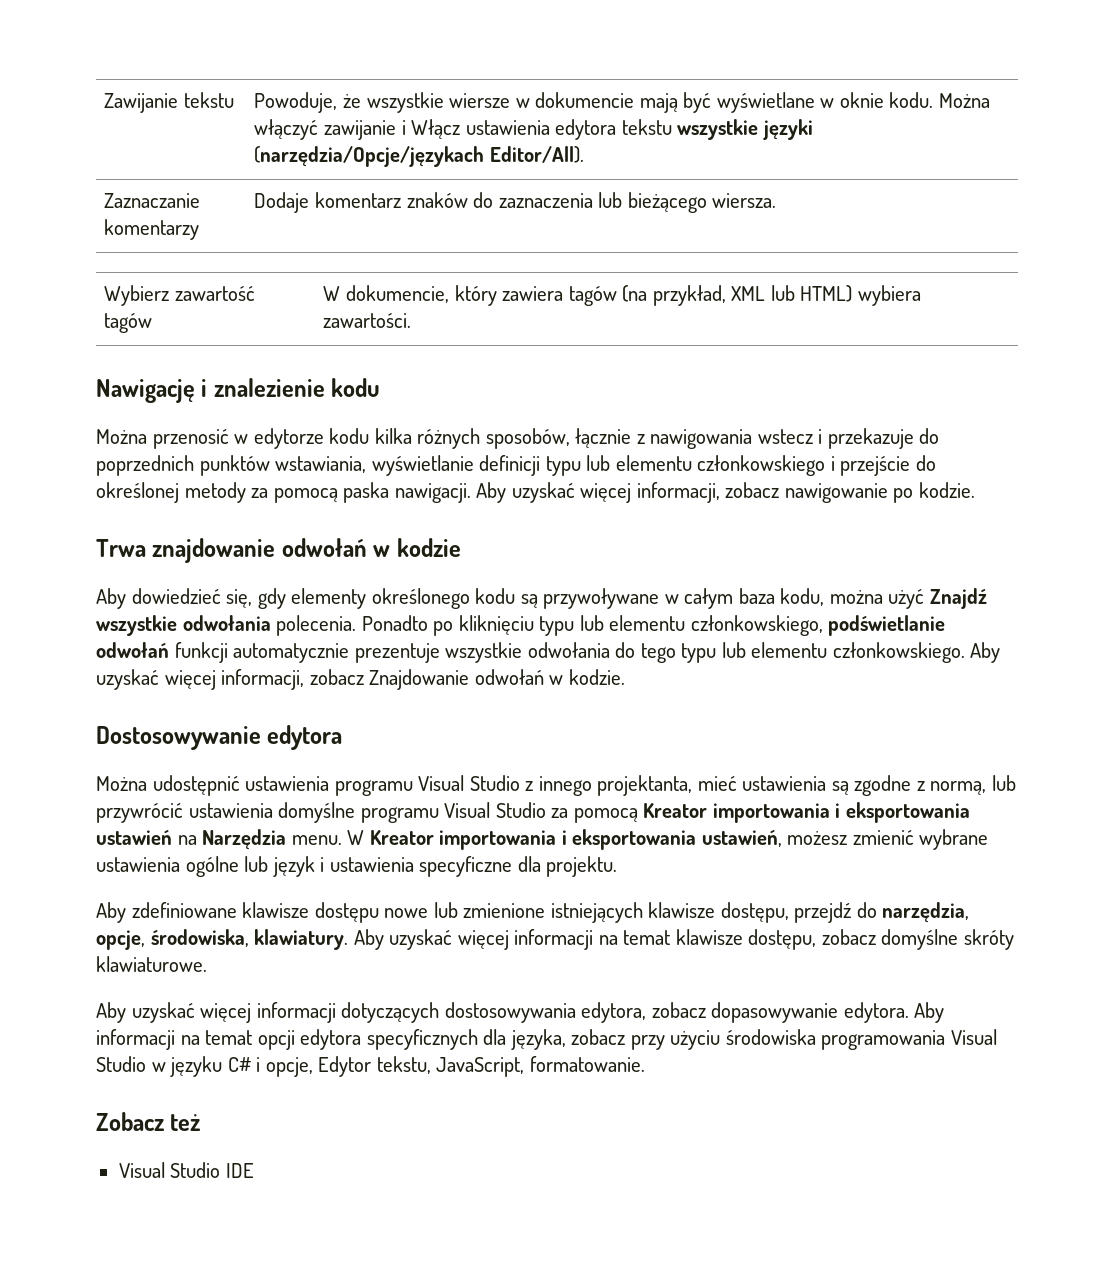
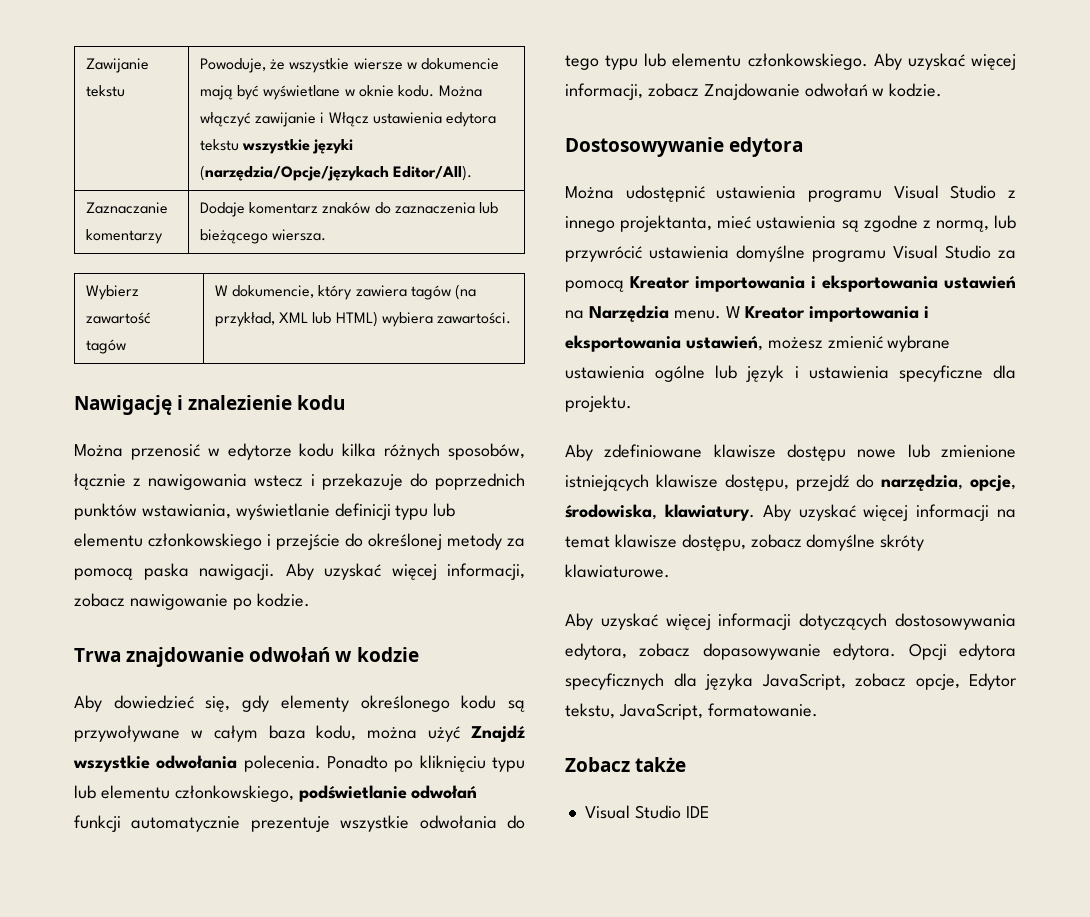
[914,1002,945,1023] [96,1029,997,1050] [96,1056,261,1077] Aby informacji na temat opcji edytora specyficznych dla języka, zobacz przy użyciu środowiska programowania Visual Studio w języku C# i -> [908,643,1016,660] [565,673,906,690] Opcji edytora specyficznych dla języka JavaScript, zobacz
[170,1114,202,1131] też -> [635,757,687,772] także

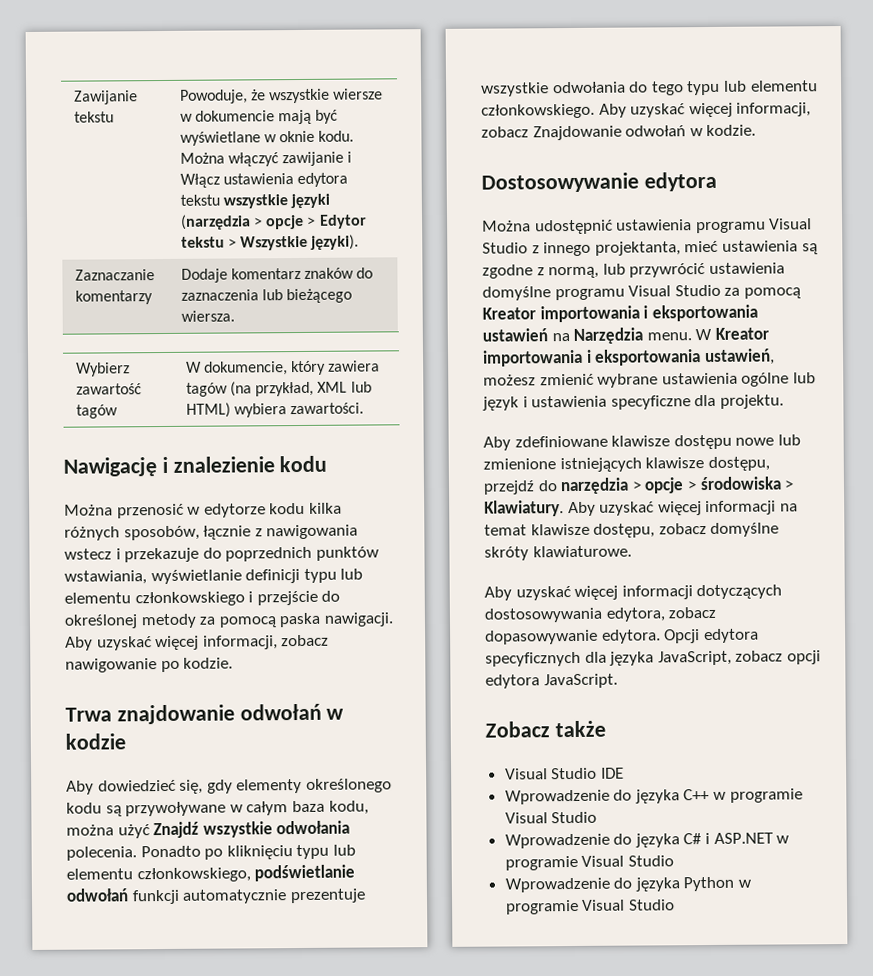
[199,165,473,181] (narzędzia/Opcje/językach Editor/All). -> [179,214,367,230] [180,234,360,251] (narzędzia > opcje > Edytor tekstu > Wszystkie języki).
[881,474,1016,491] [565,504,755,521] narzędzia, opcje, środowiska, klawiatury. -> [560,476,795,495] [484,500,564,517] narzędzia > opcje > środowiska > Klawiatury.
[915,673,1017,690] [565,703,818,720] opcje, Edytor tekstu, JavaScript, formatowanie. -> [786,650,821,665] [485,673,618,689] opcji edytora JavaScript.
(709, 812) none -> [504,788,803,805] [504,811,598,824] [504,832,790,849] [504,855,674,871] [504,876,752,893] [505,899,675,915] // Wprowadzenie do języka C++ w programie Visual Studio // Wprowadzenie do języka C# i ASP.NET w programie Visual Studio // Wprowadzenie do języka Python w programie Visual Studio

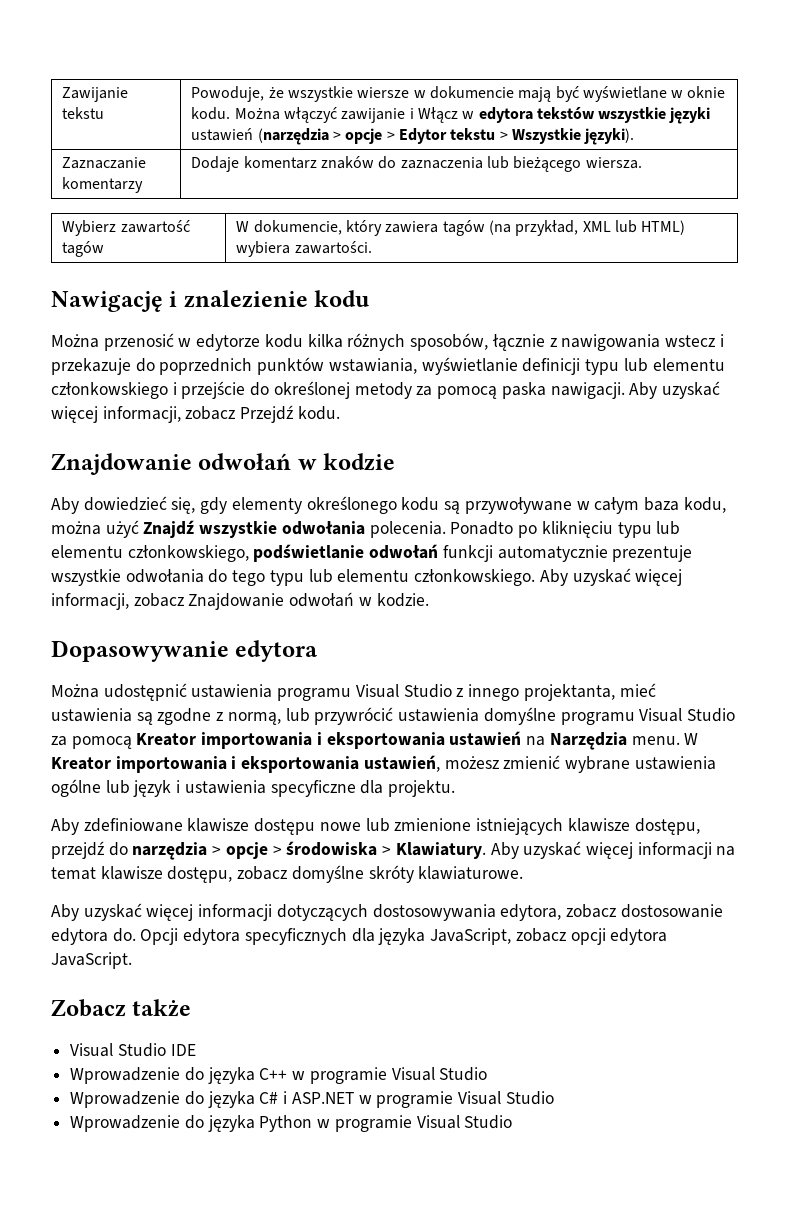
[223,172,349,188] [179,194,220,206] ustawienia edytora tekstu -> [462,107,595,123] w edytora tekstów
(331, 201) none -> [191,128,254,141] ustawień
[65,657,234,673] [65,704,235,725] nawigowanie po kodzie. // Trwa znajdowanie -> [240,405,340,423] [51,453,192,475] Przejdź kodu. // Znajdowanie
[481,172,639,193] Dostosowywanie -> [51,640,229,662] Dopasowywanie
[485,629,661,645] dopasowywanie edytora. -> [620,904,723,918] [51,928,136,945] dostosowanie edytora do.

